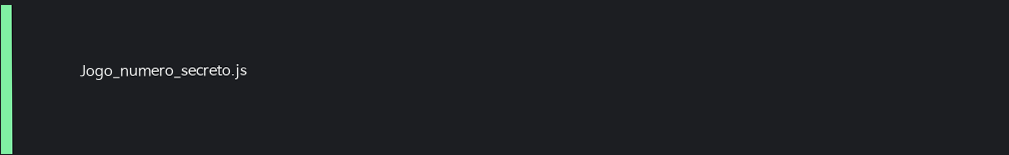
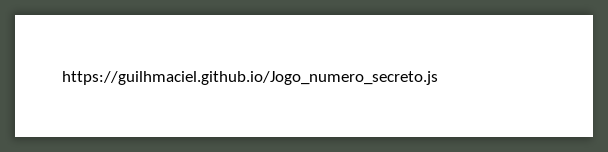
[79,63,248,82] Jogo_numero_secreto.js -> [62,71,438,85] https://guilhmaciel.github.io/Jogo_numero_secreto.js

